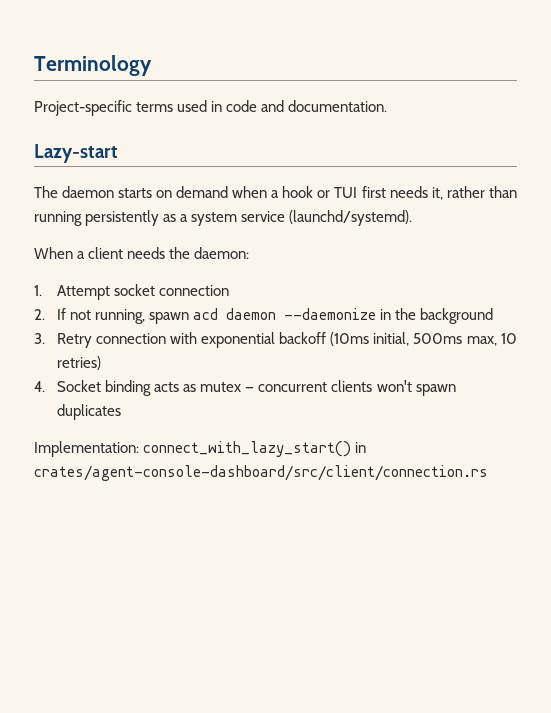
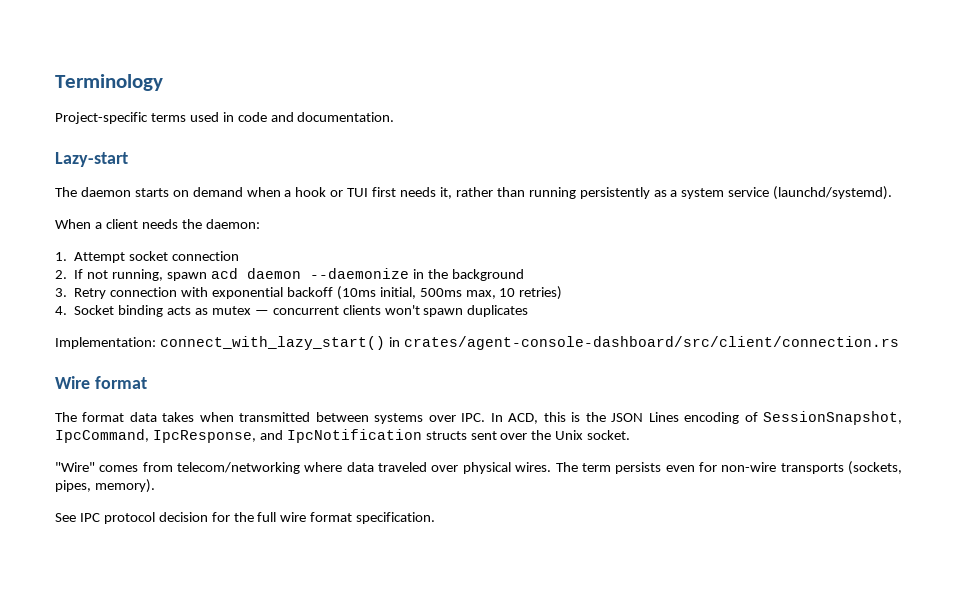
(488, 473) none -> [55,376,147,389] [55,411,903,425] [55,429,631,443] [55,461,903,475] [55,479,155,493] [55,512,436,524] // Wire format // The format data takes when transmitted between systems over IPC. In ACD, this is the JSON Lines encoding of SessionSnapshot, IpcCommand, IpcResponse, and IpcNotification structs sent over the Unix socket. // "Wire" comes from telecom/networking where data traveled over physical wires. The term persists even for non-wire transports (sockets, pipes, memory). // See IPC protocol decision for the full wire format specification.

